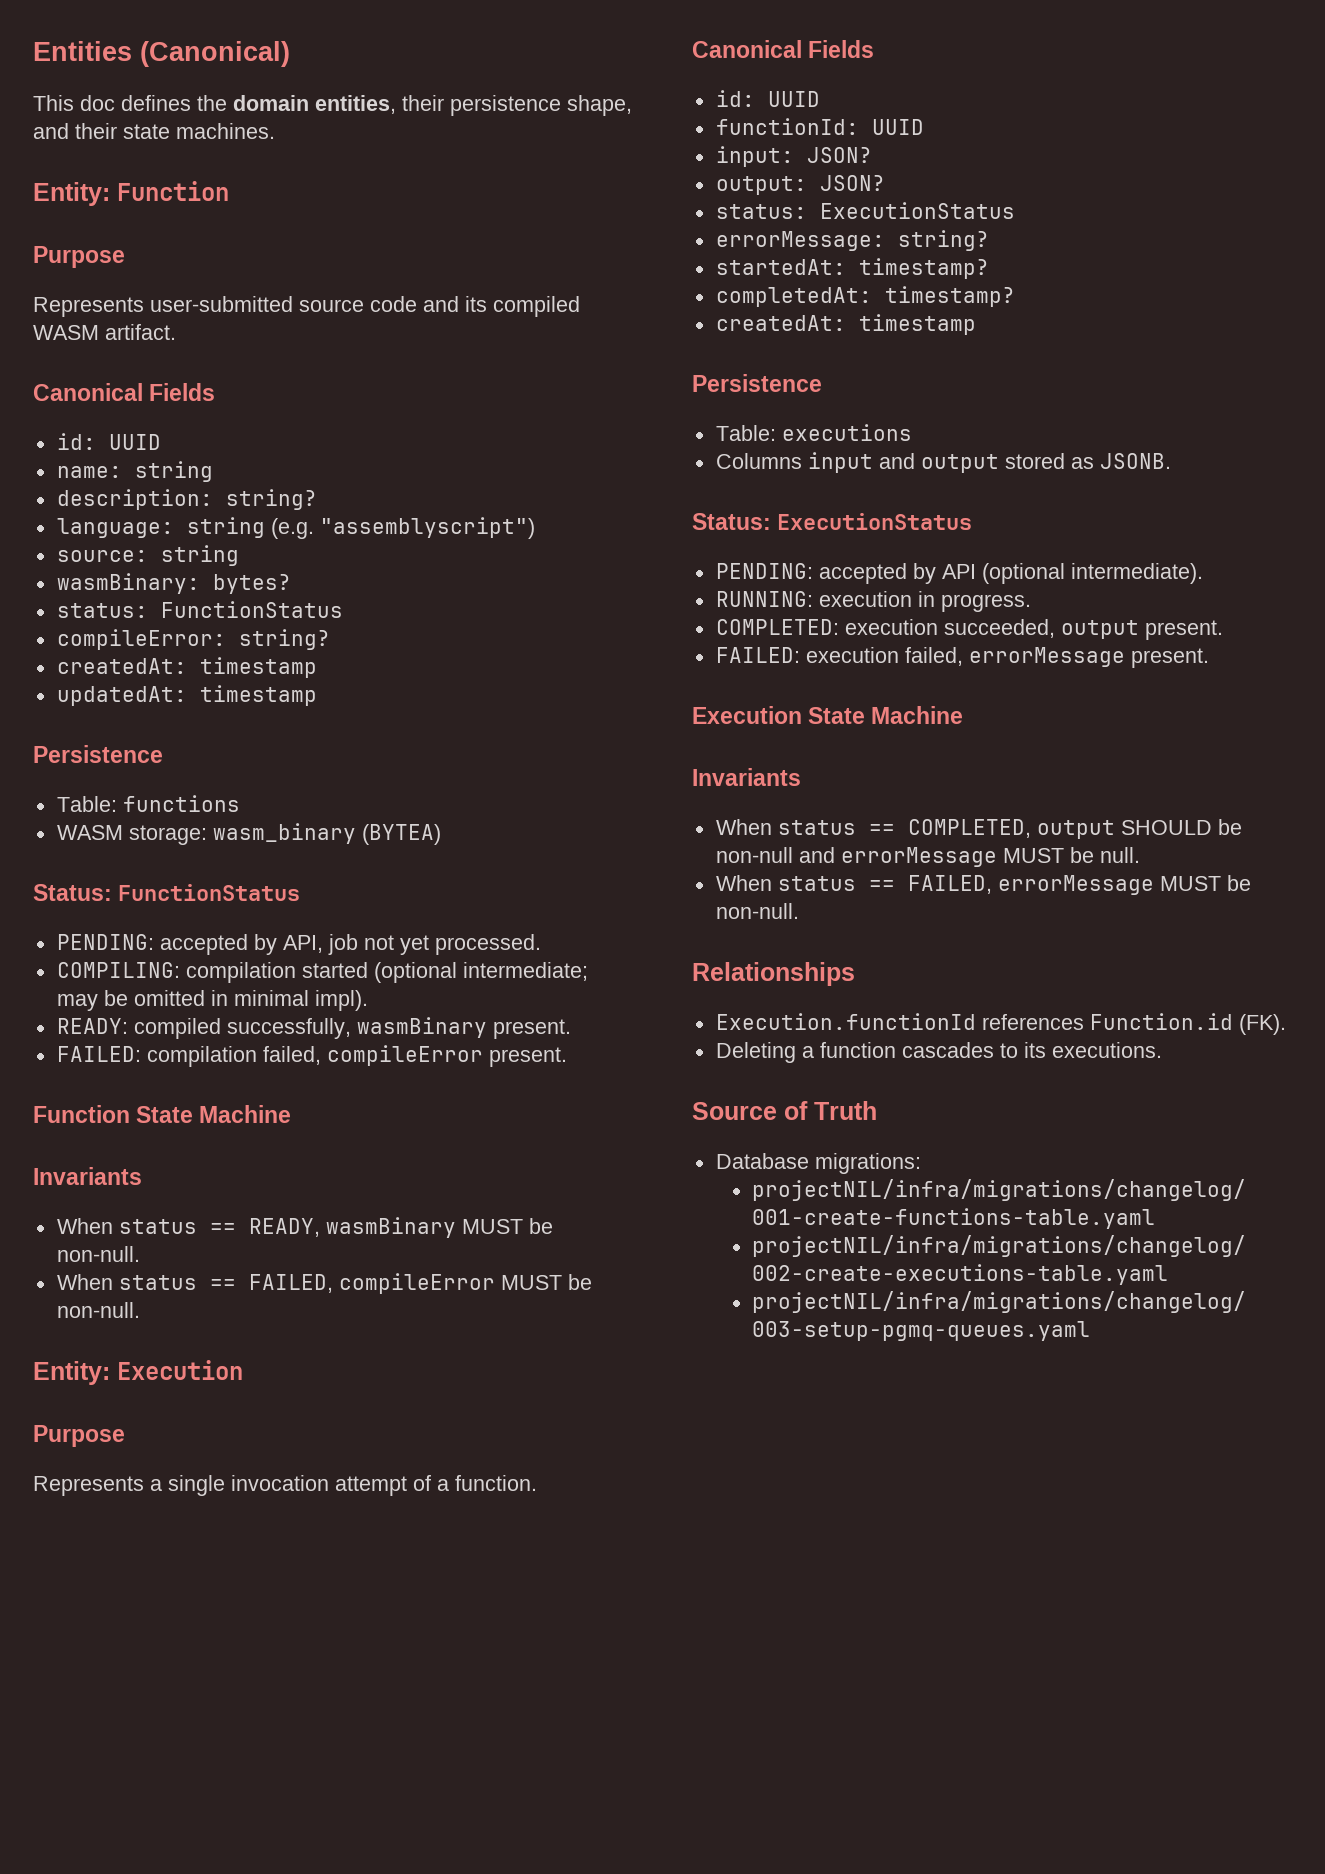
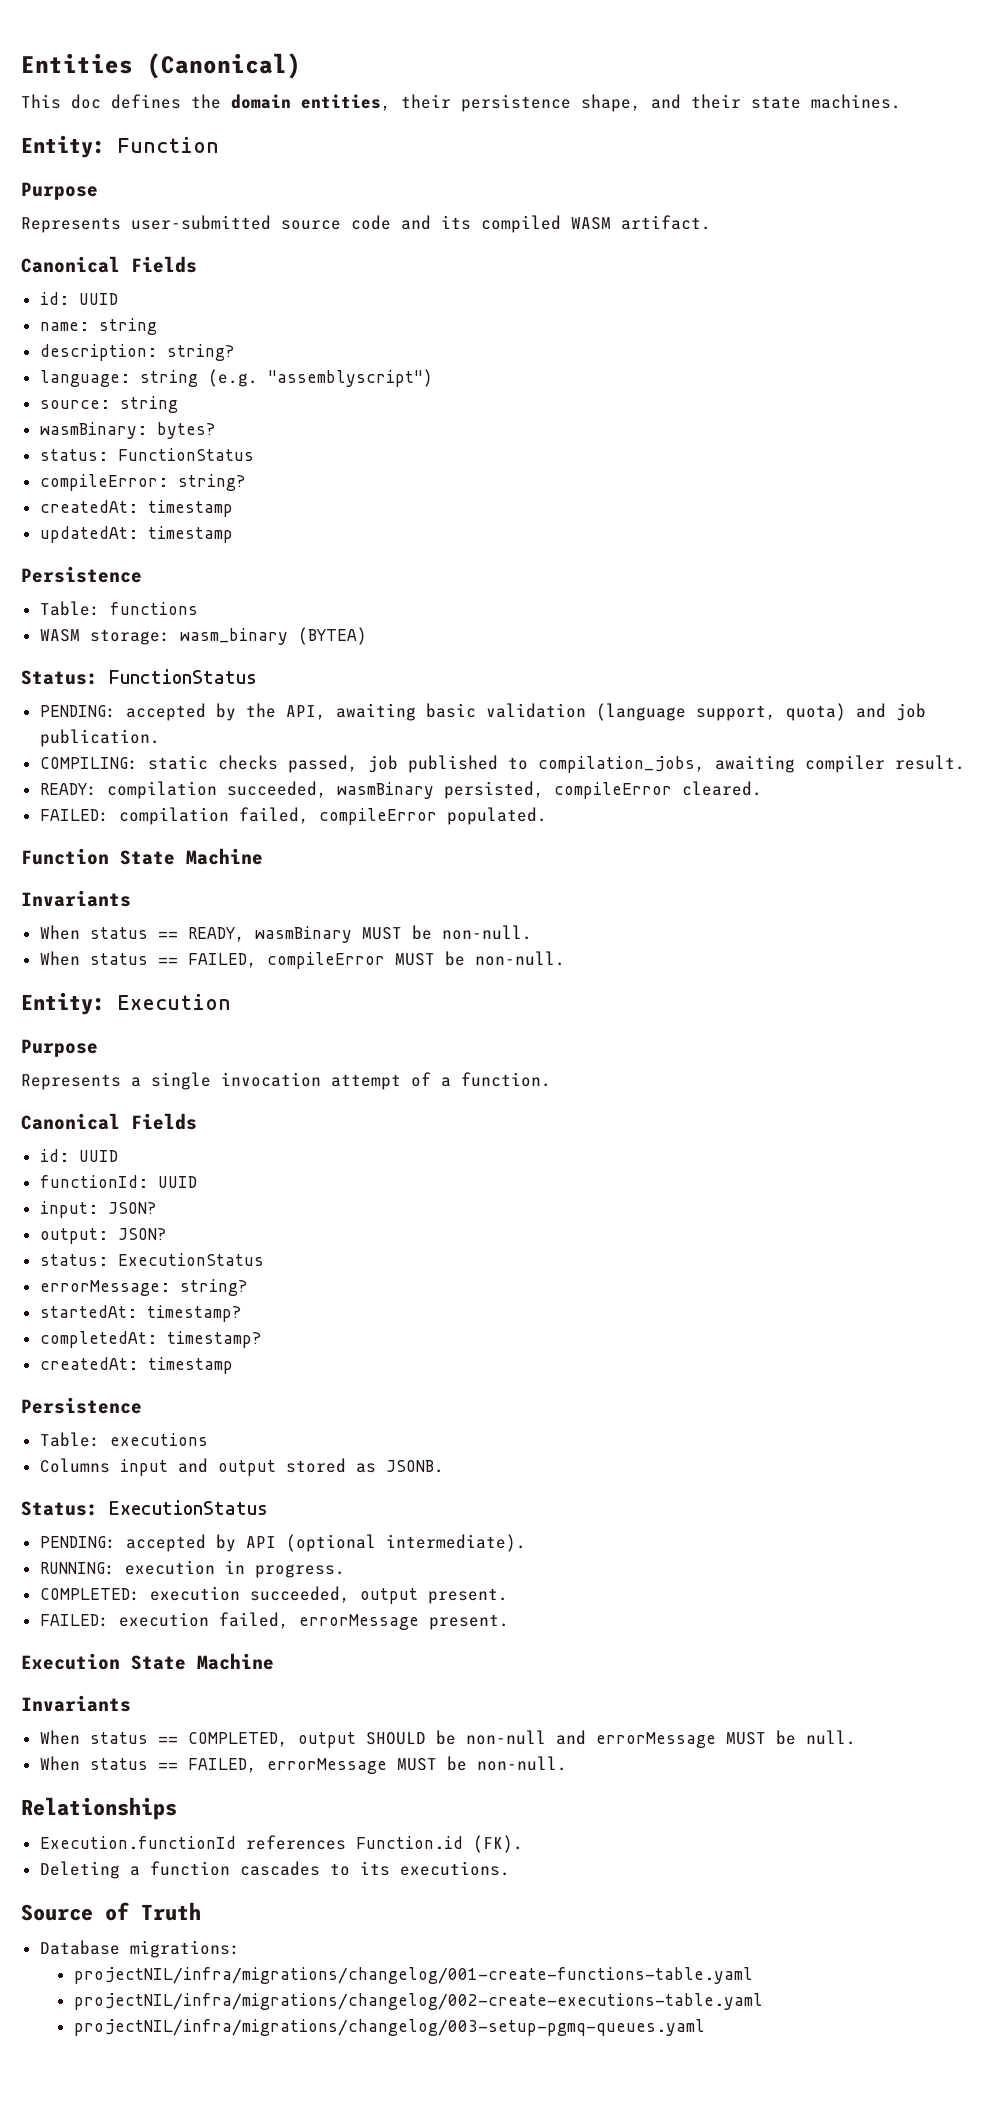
[282,934,541,955] [56,962,588,983] [56,990,368,1011] [56,1017,571,1039] API, job not yet processed. // COMPILING: compilation started (optional intermediate; may be omitted in minimal impl). // READY: compiled successfully, wasmBinary present. -> [245,703,926,721] [39,729,160,747] [39,755,965,773] [39,781,762,799] the API, awaiting basic validation (language support, quota) and job publication. // COMPILING: static checks passed, job published to compilation_jobs, awaiting compiler result. // READY: compilation succeeded, wasmBinary persisted, compileError cleared.
[488,1047,567,1067] present. -> [446,807,547,825] populated.

